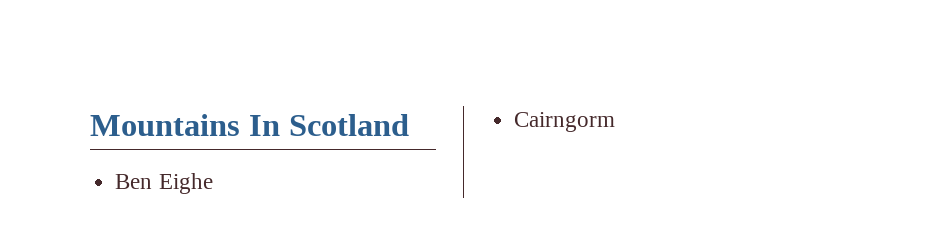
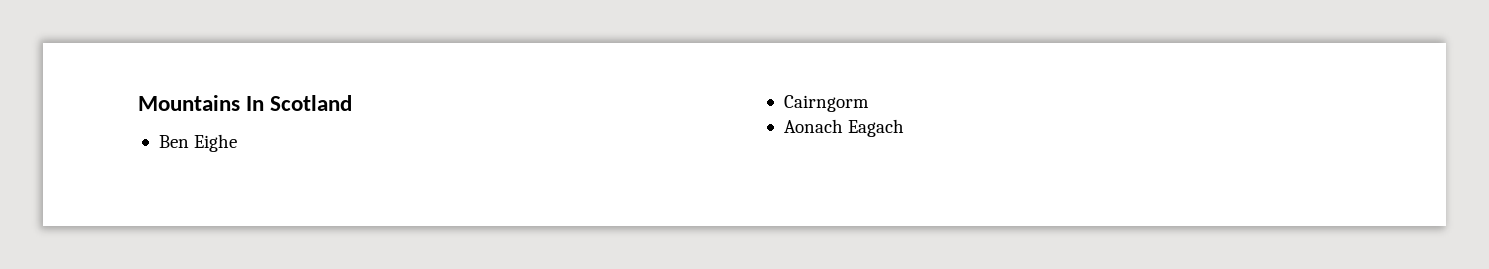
(616, 122) none -> [783,119,905,137] // Aonach Eagach

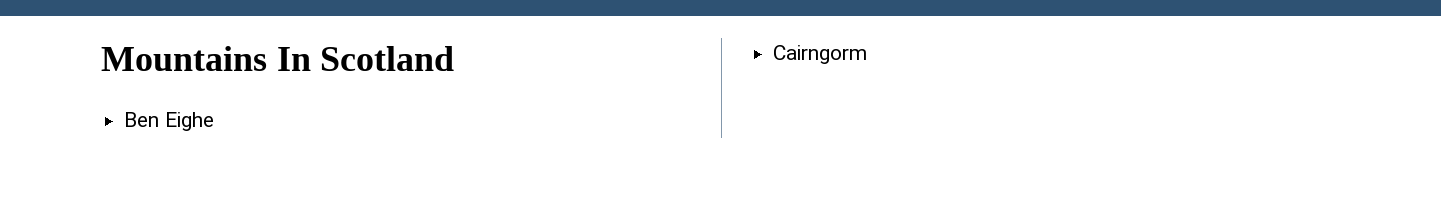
[783,119,905,137] // Aonach Eagach -> (868, 54) none

